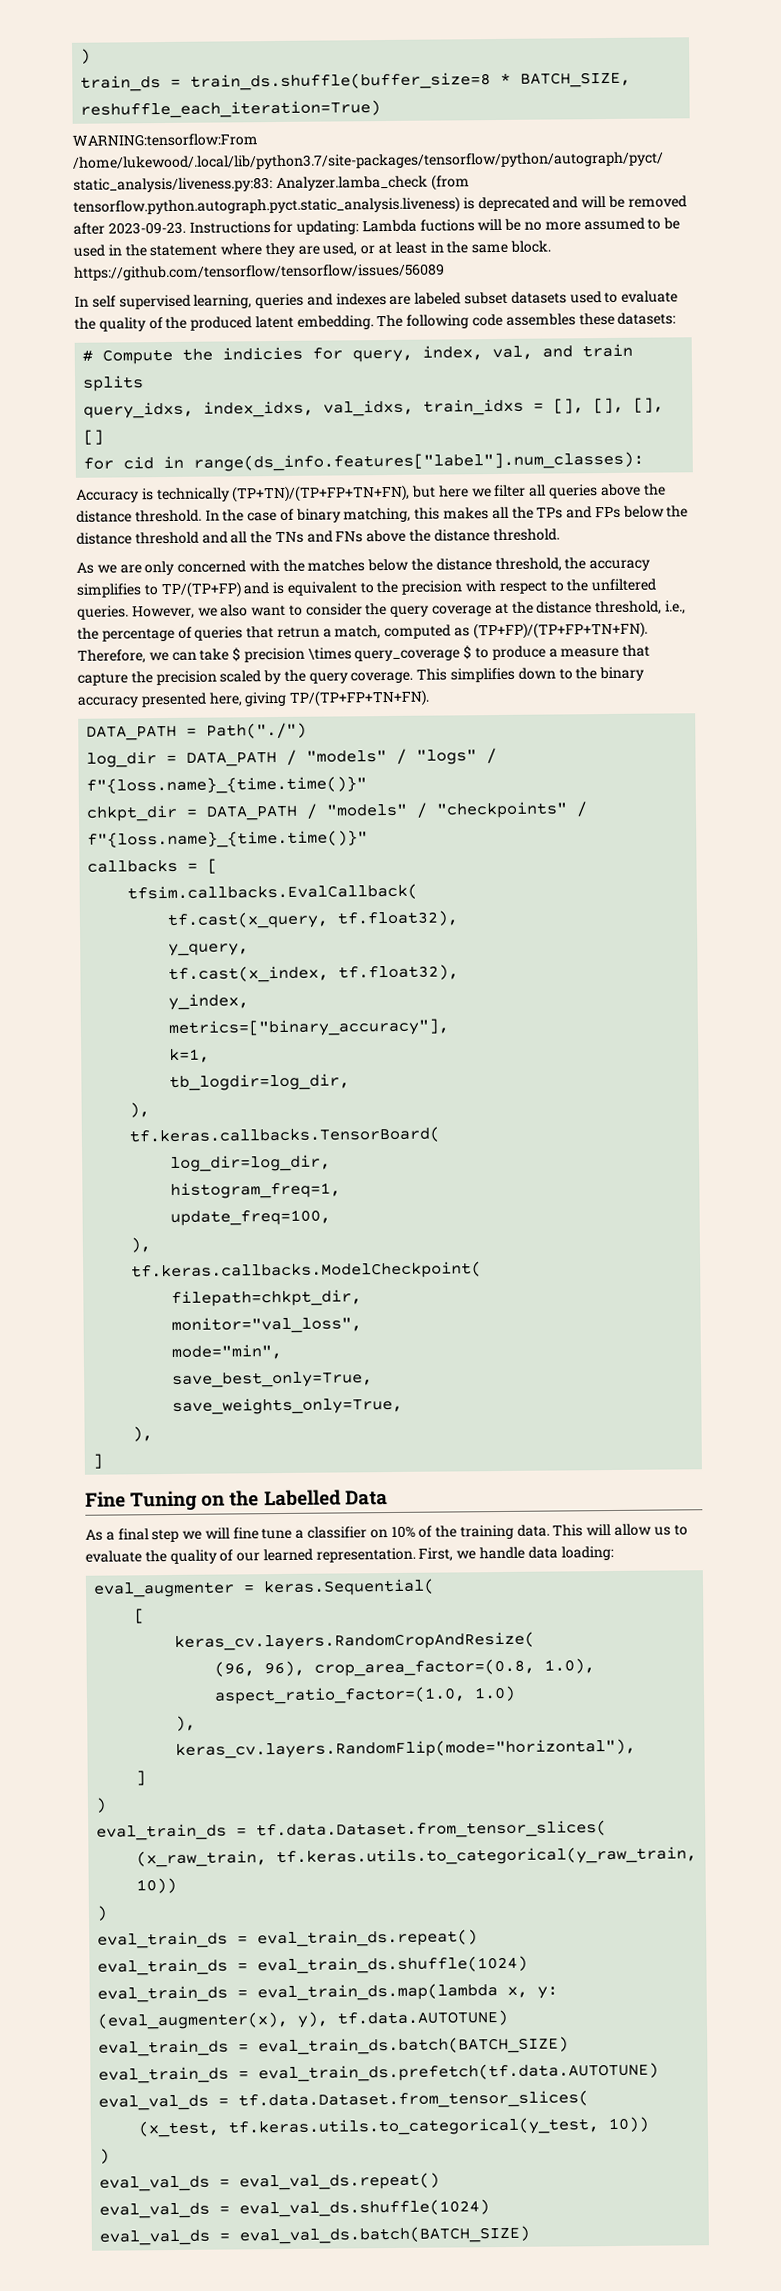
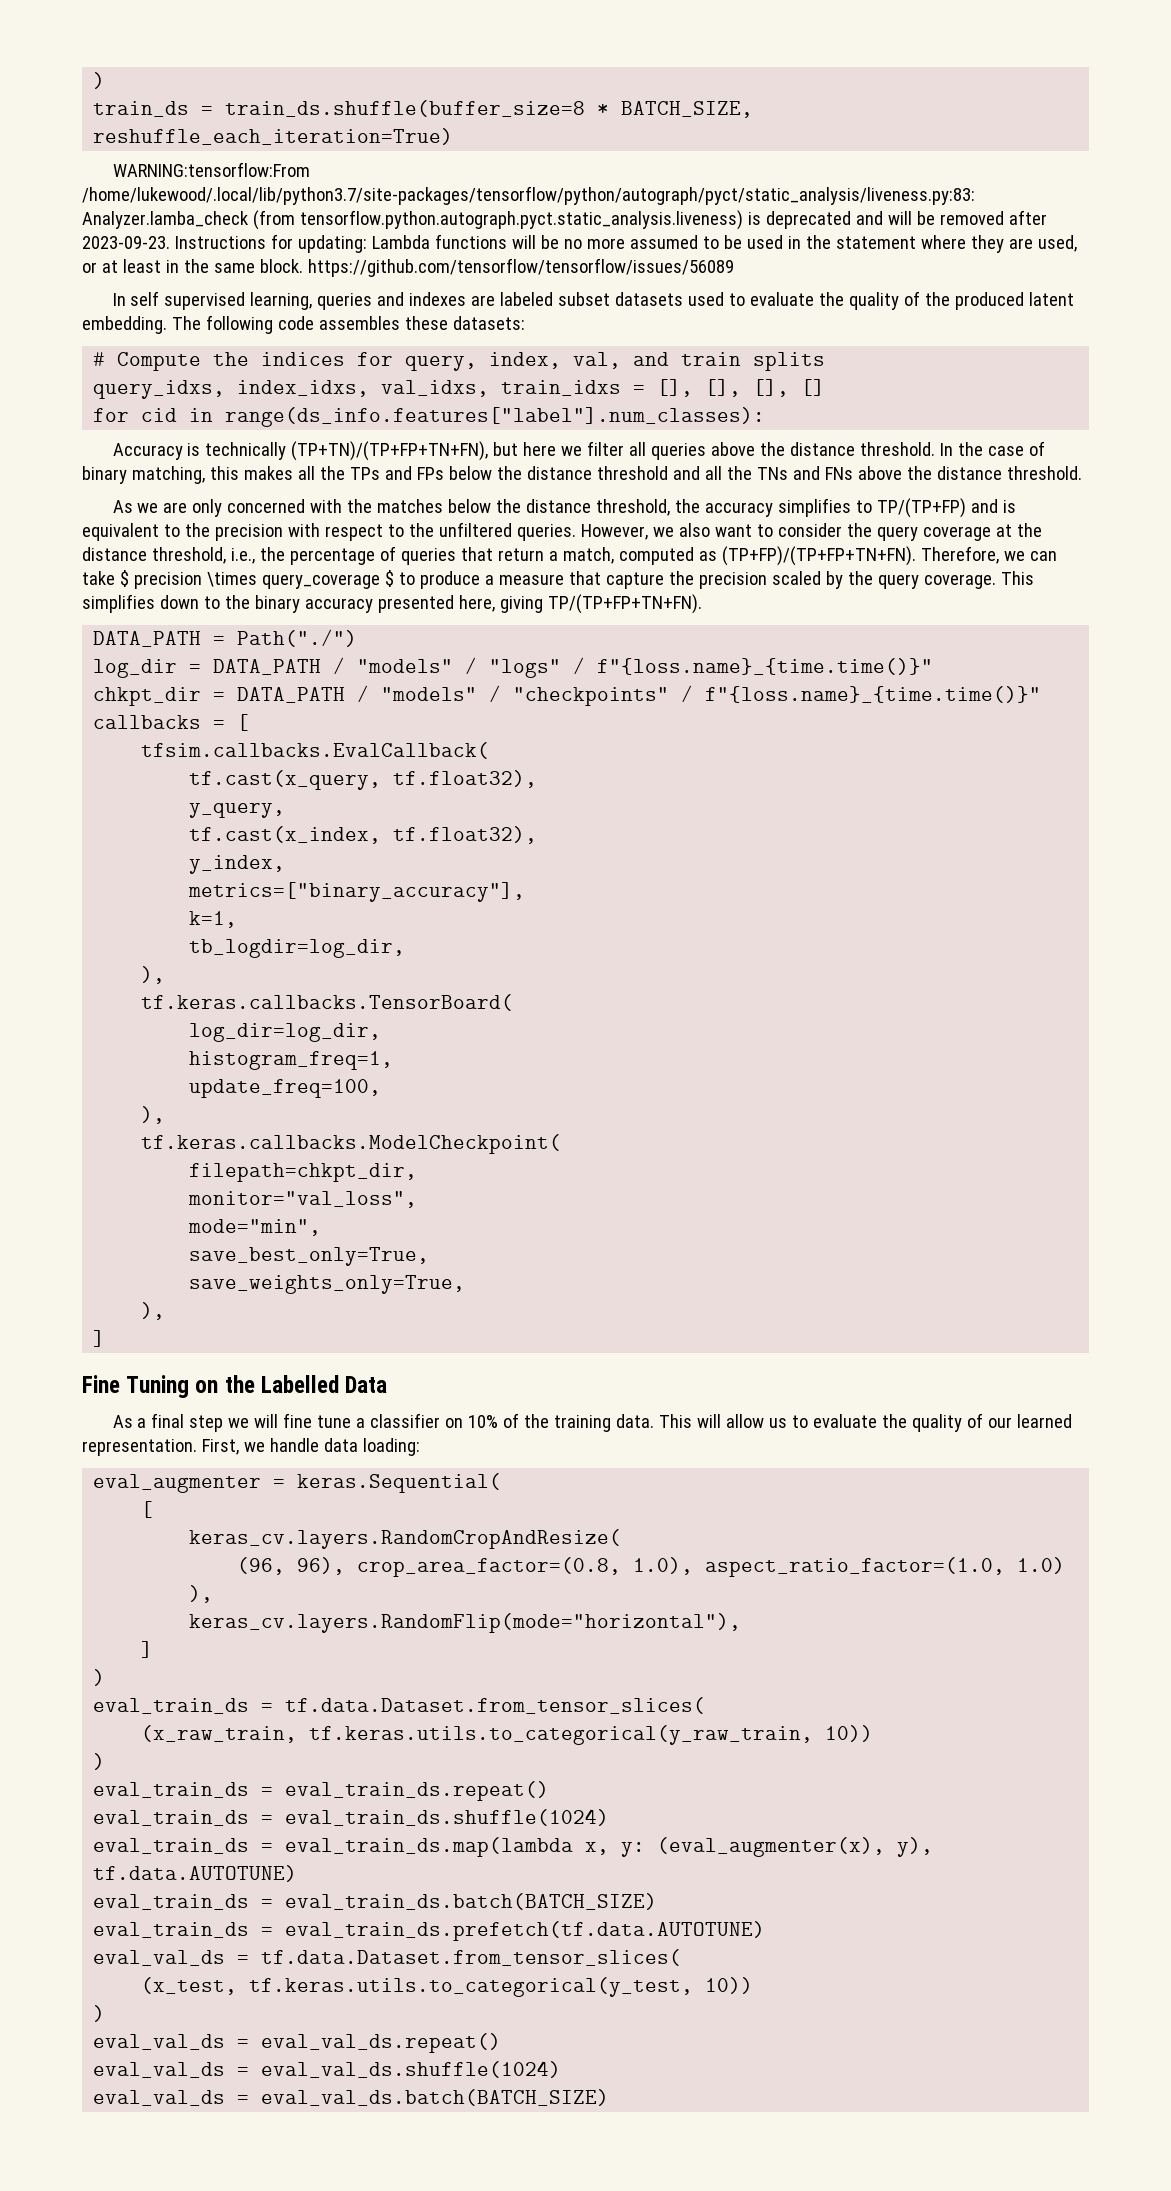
[419,219,475,232] fuctions -> [434,234,507,249] functions
[222,346,304,361] indicies -> [261,352,346,366] indices
[276,626,320,639] retrun -> [497,548,544,561] return

